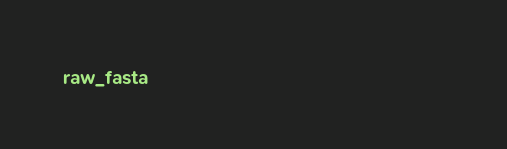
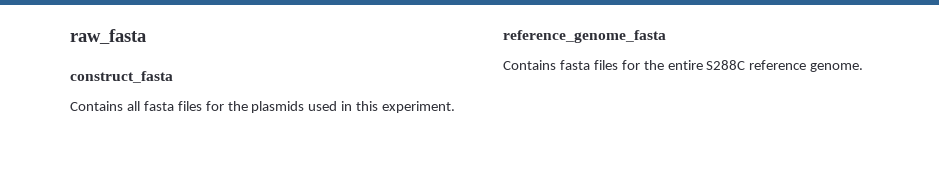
(148, 78) none -> [70,71,173,83] [70,101,456,113] [503,30,666,43] [503,60,864,72] // construct_fasta // Contains all fasta files for the plasmids used in this experiment. // reference_genome_fasta // Contains fasta files for the entire S288C reference genome.

